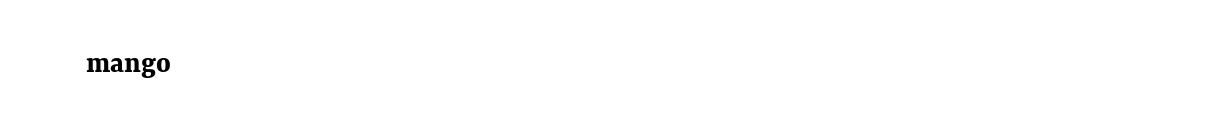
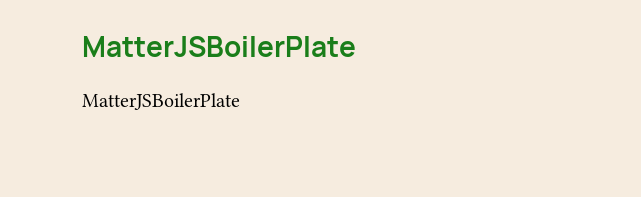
[86,58,171,78] mango -> [82,36,356,57] [82,93,240,110] MatterJSBoilerPlate // MatterJSBoilerPlate

